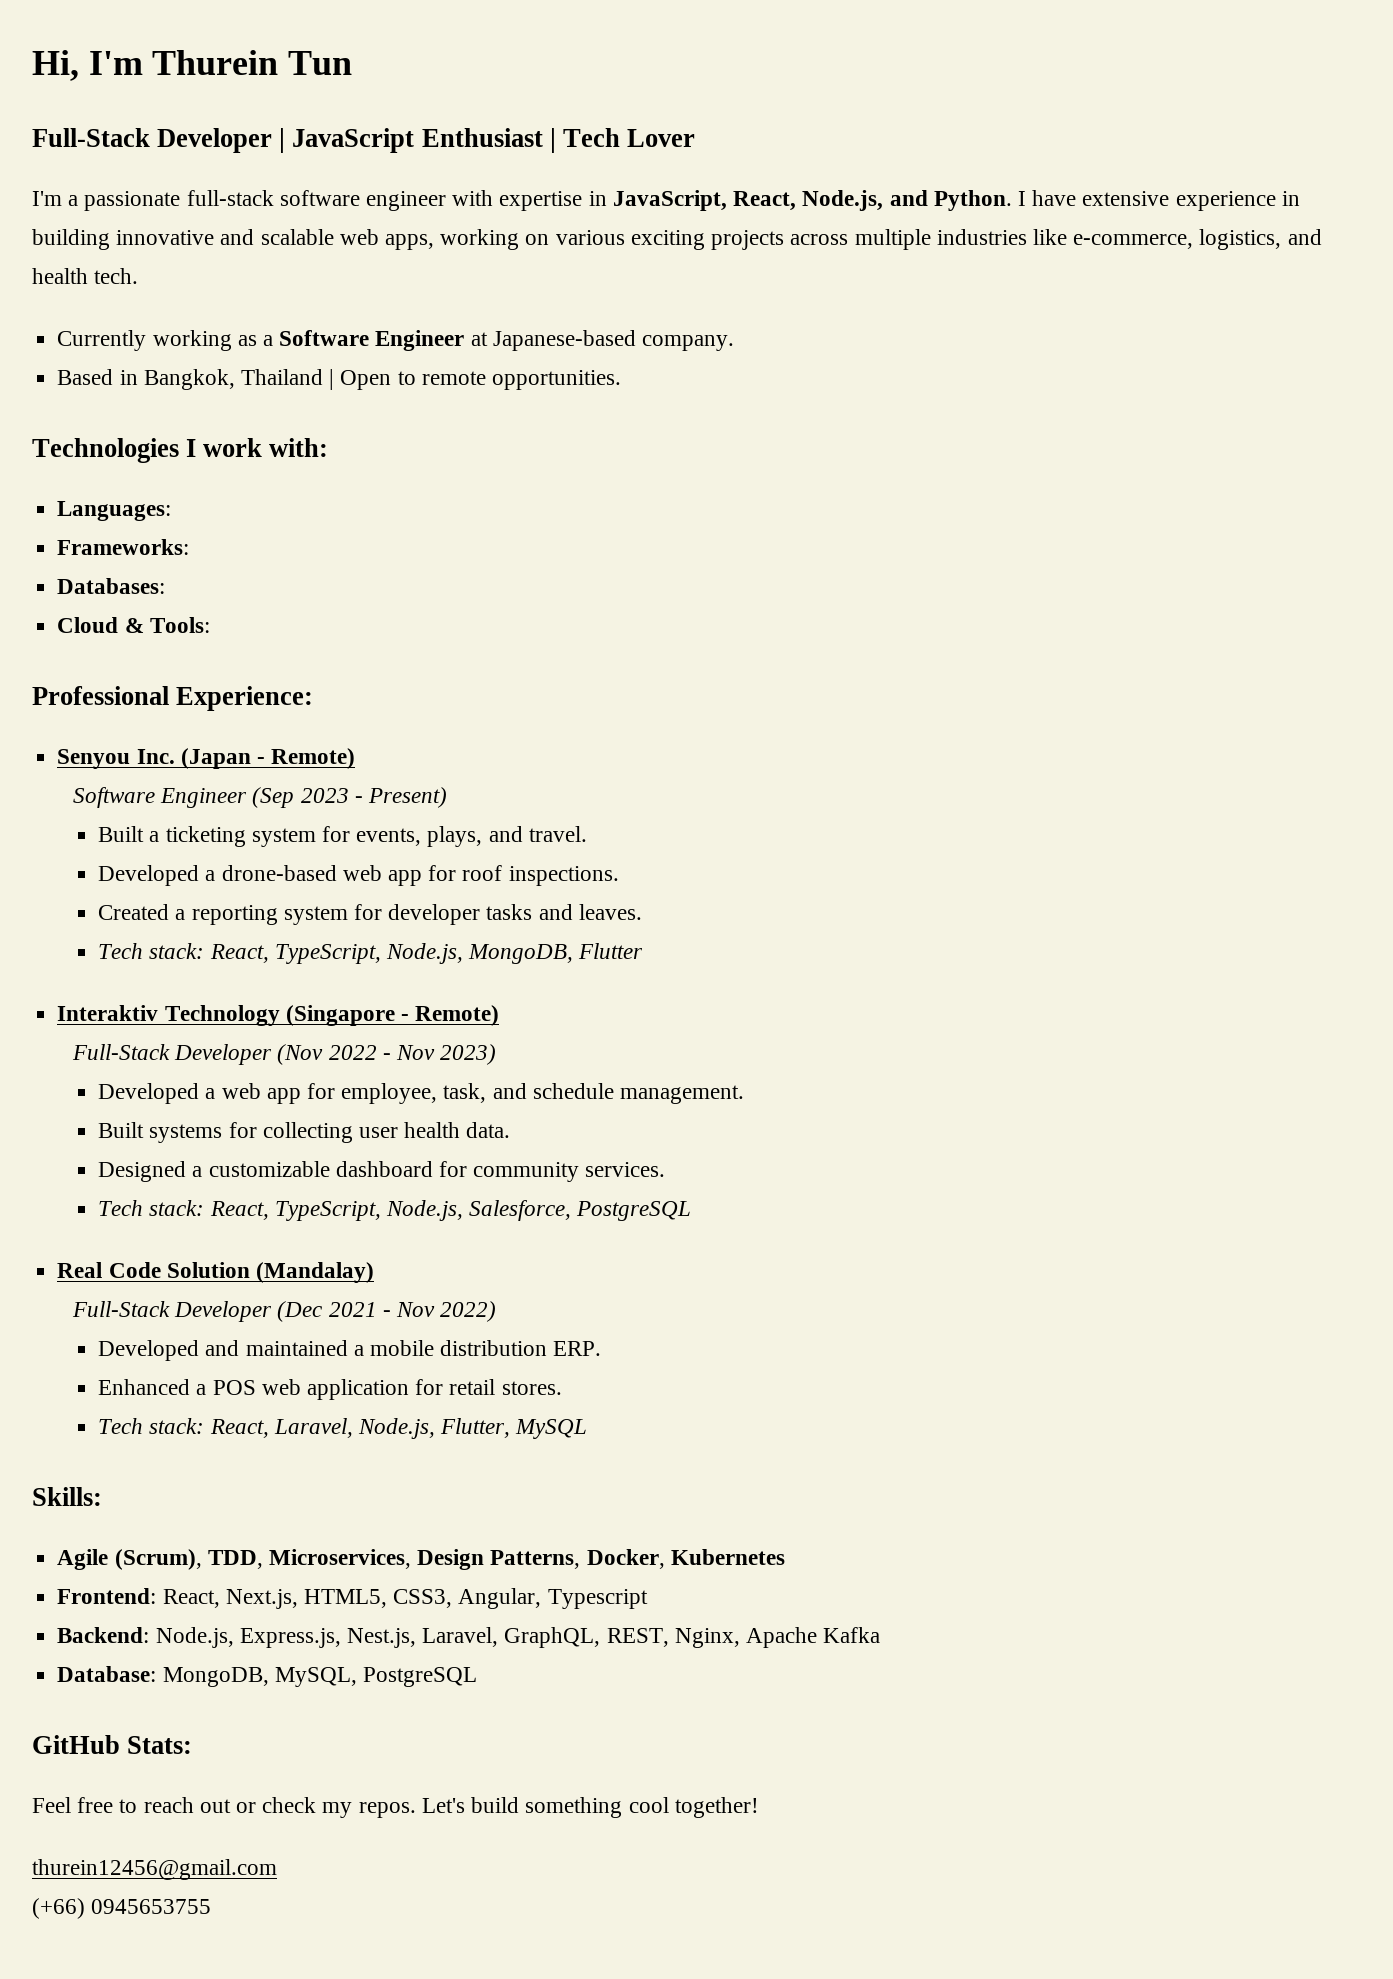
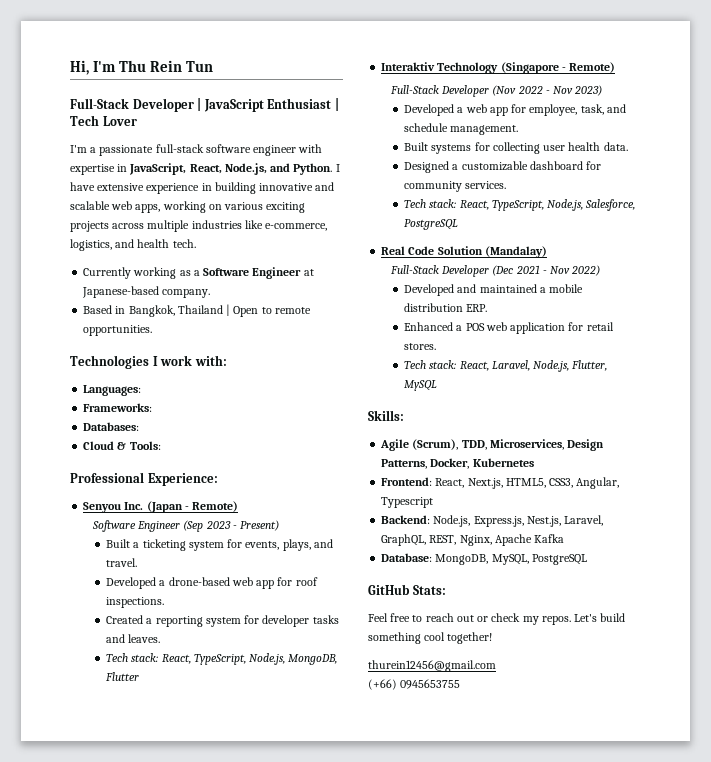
[152,50,279,75] Thurein -> [119,60,183,72] Thu Rein

